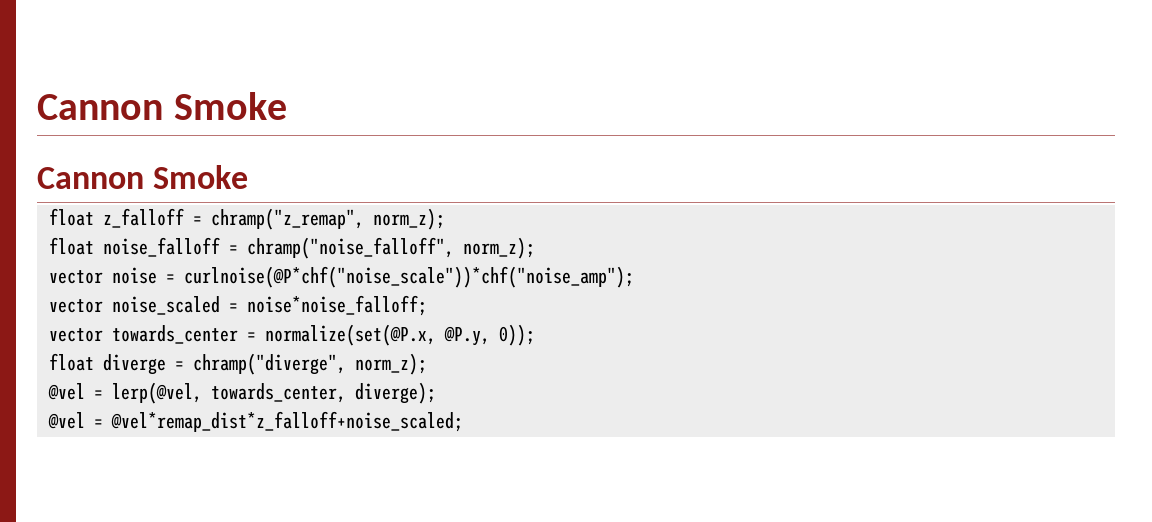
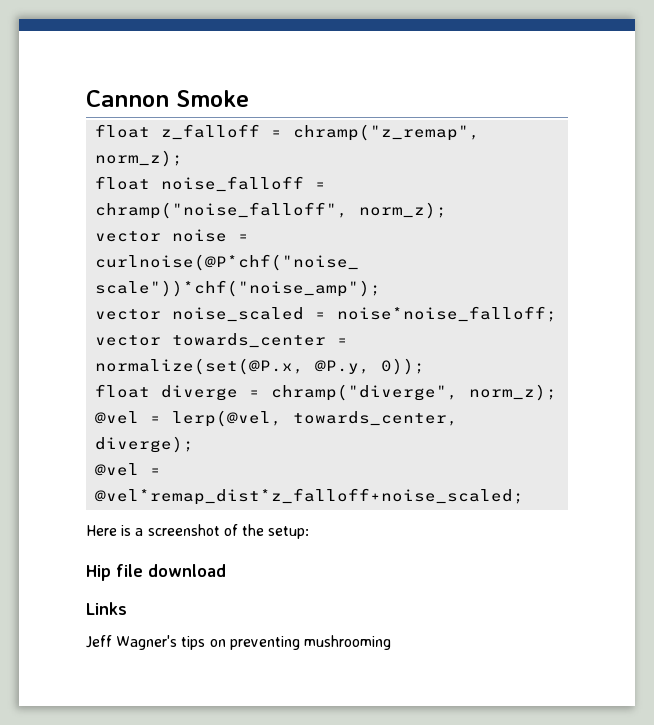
[37,92,287,120] [37,165,249,189] Cannon Smoke // Cannon Smoke -> [86,90,249,107] Cannon Smoke
(464, 421) none -> [86,524,310,539] [86,564,226,581] [86,602,127,615] [86,635,391,650] // Here is a screenshot of the setup: // Hip file download // Links // Jeff Wagner's tips on preventing mushrooming

